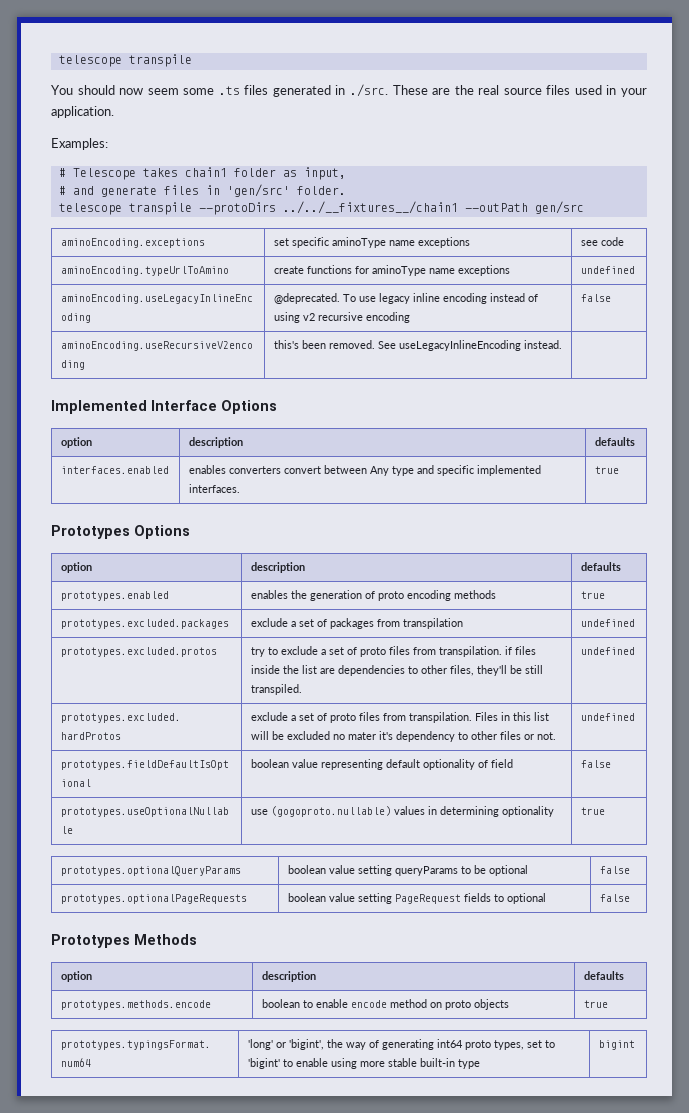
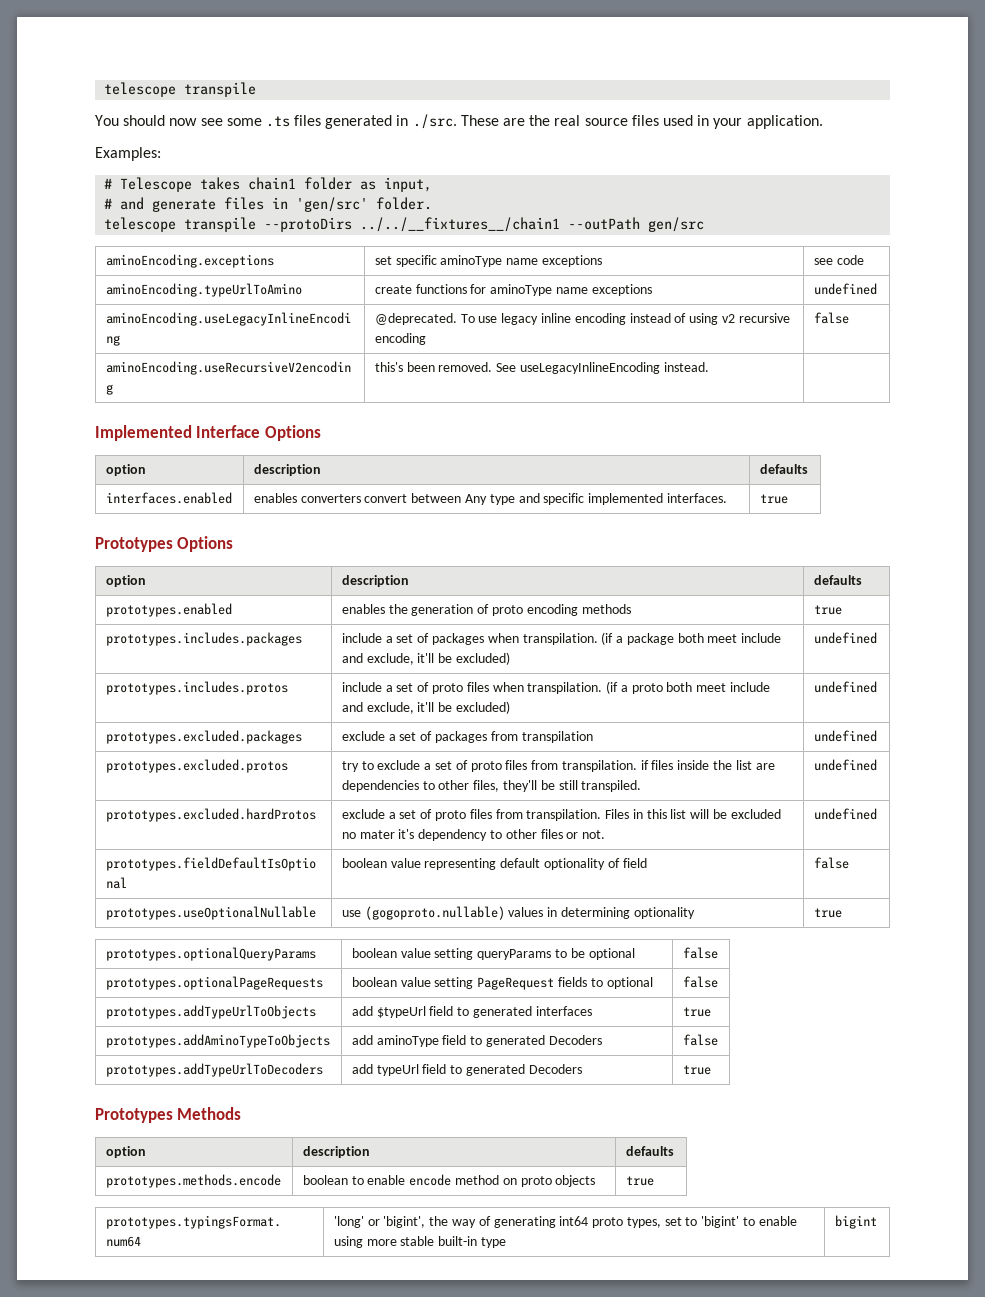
[147,88,179,95] seem -> [200,118,223,126] see
(605, 595) none -> [105,632,302,646] [341,632,782,645] [341,652,511,665] [813,632,877,644] [105,681,288,695] [341,681,771,694] [341,701,511,714] [813,681,877,693] // prototypes.includes.packages | include a set of packages when transpilation. (if a package both meet include and exclude, it'll be excluded) | undefined // prototypes.includes.protos | include a set of proto files when transpilation. (if a proto both meet include and exclude, it'll be excluded) | undefined
(630, 898) none -> [105,1005,316,1019] [351,1006,592,1018] [682,1007,711,1017] [105,1034,330,1048] [351,1035,602,1047] [682,1034,718,1046] [105,1063,323,1077] [351,1064,582,1076] [682,1065,711,1075] // prototypes.addTypeUrlToObjects | add $typeUrl field to generated interfaces | true // prototypes.addAminoTypeToObjects | add aminoType field to generated Decoders | false // prototypes.addTypeUrlToDecoders | add typeUrl field to generated Decoders | true

